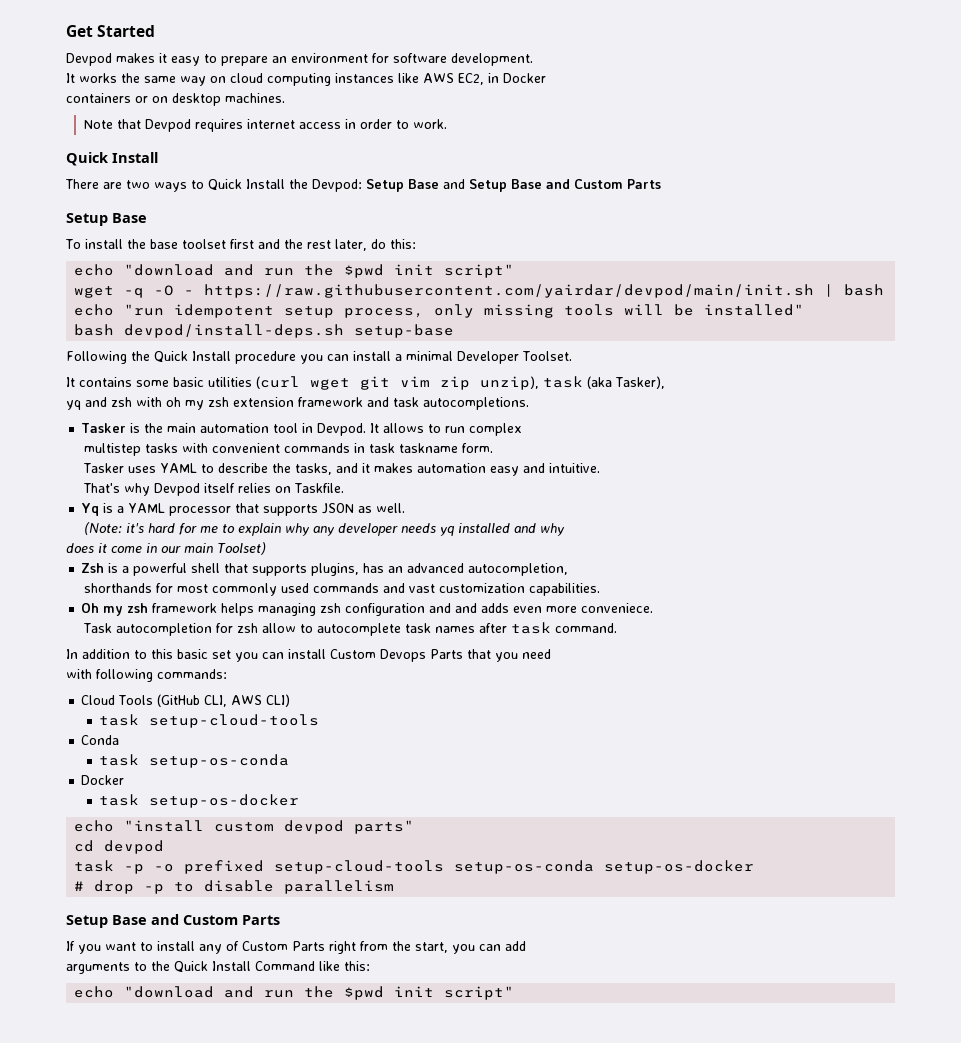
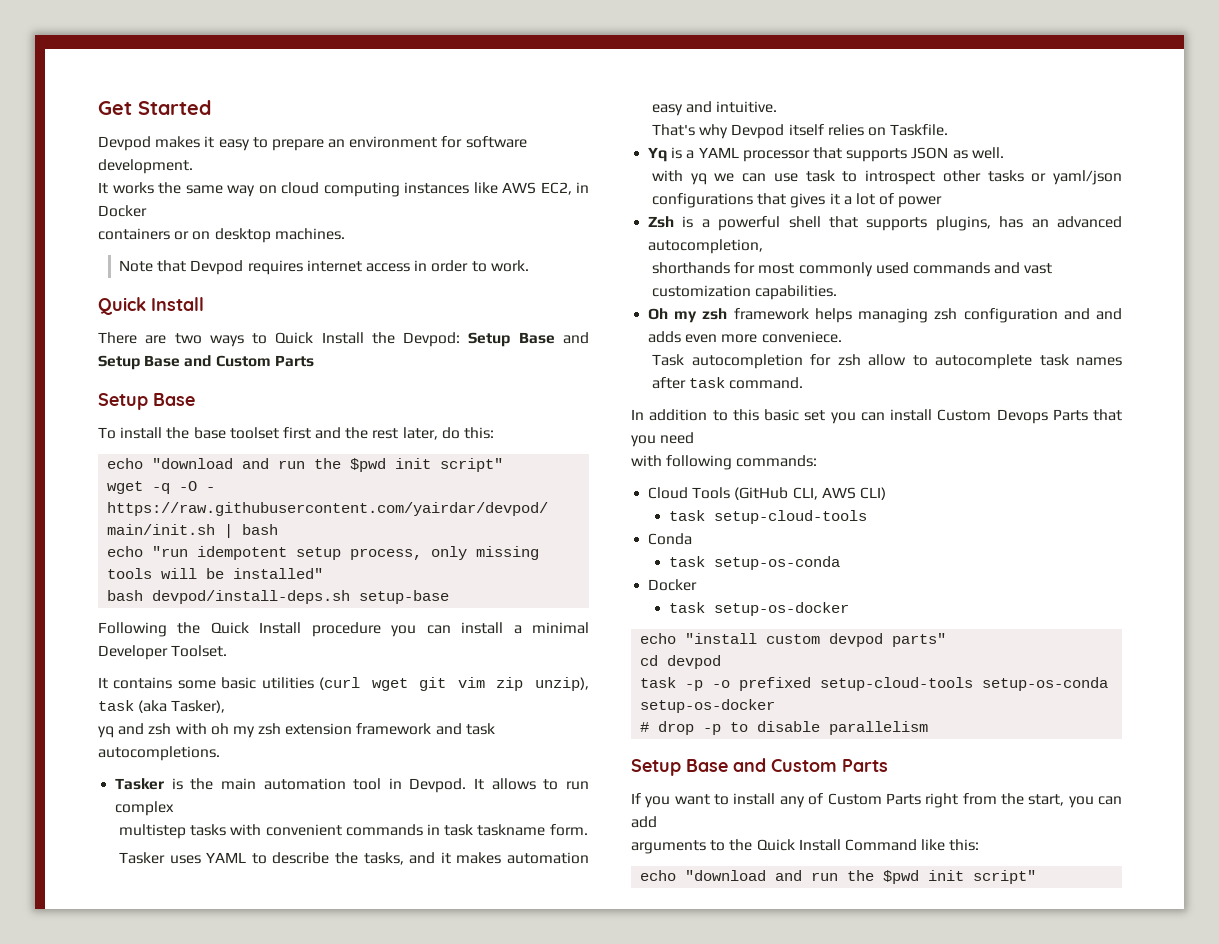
[83,522,565,536] [66,542,266,555] (Note: it's hard for me to explain why any developer needs yq installed and why // does it come in our main Toolset) -> [652,170,1122,185] [652,193,943,208] with yq we can use task to introspect other tasks or yaml/json configurations that gives it a lot of power

